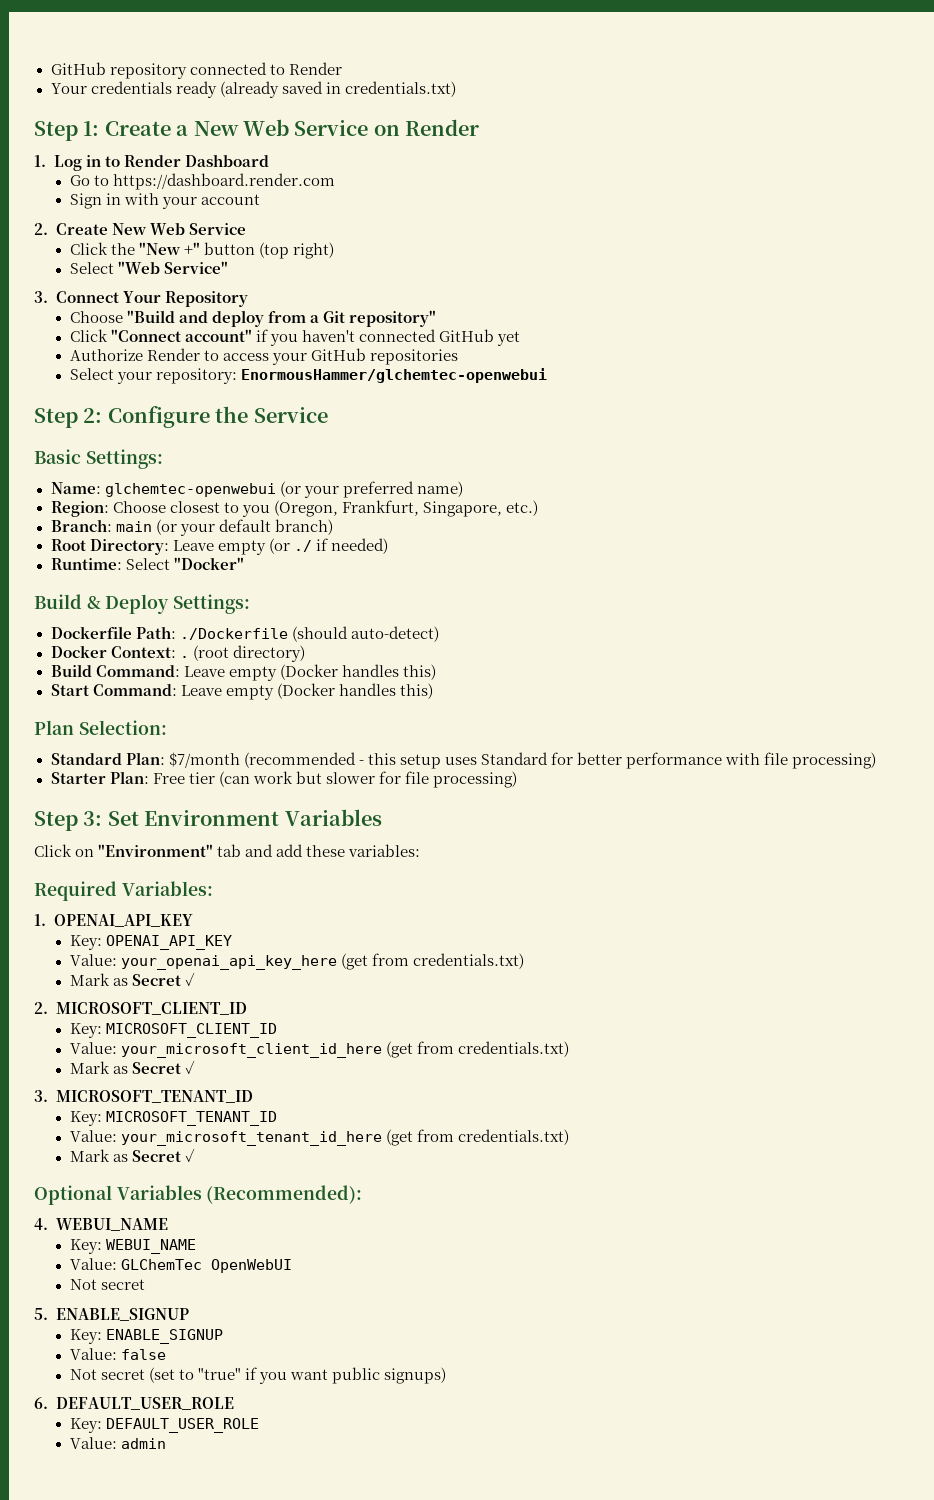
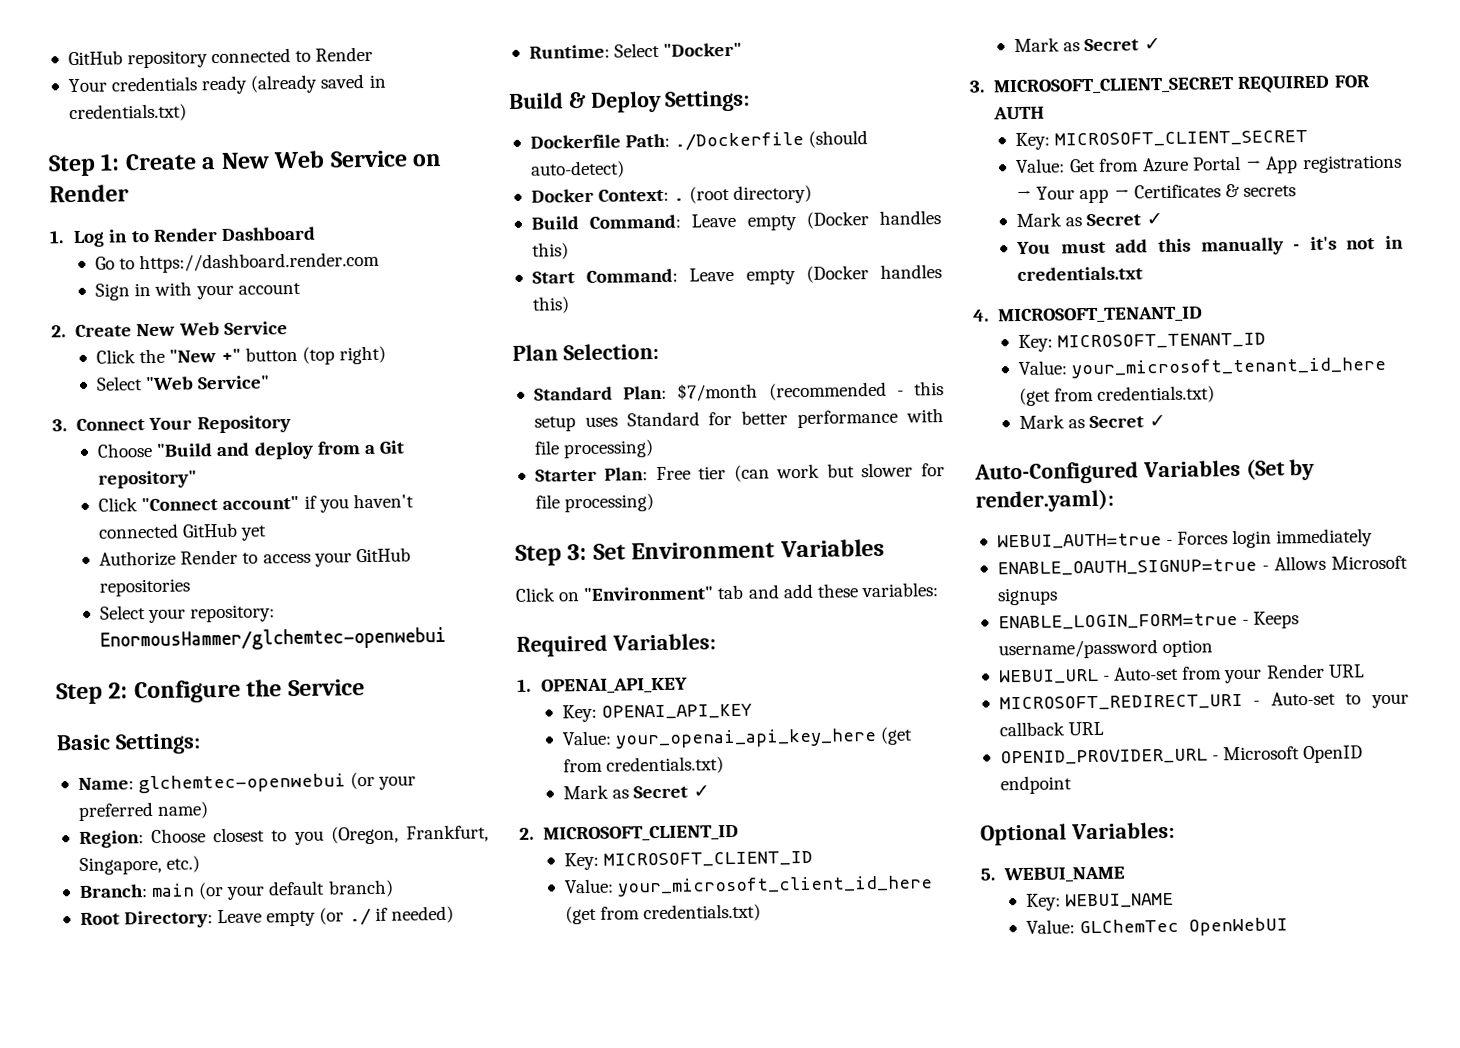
(48, 1096) none -> [993,75,1370,96] [993,106,1046,120] [1015,129,1309,151] [1015,154,1402,174] [1016,183,1296,204] [1016,212,1163,228] [1016,235,1404,256] [1017,266,1144,282] [973,309,989,322] MICROSOFT_CLIENT_SECRET REQUIRED FOR AUTH // Key: MICROSOFT_CLIENT_SECRET // Value: Get from Azure Portal → App registrations → Your app → Certificates & secrets // Mark as Secret ✓ // You must add this manually - it's not in credentials.txt // 4.
[34,1185,363,1205] [34,1218,48,1230] Optional Variables (Recommended): // 4. -> [974,458,1316,485] [975,488,1114,513] [996,528,1374,550] [996,555,1408,577] [996,587,1058,606] [997,611,1300,631] [997,639,1214,660] [998,663,1365,685] [998,691,1409,712] [998,721,1105,737] [999,745,1364,766] [999,775,1072,795] [980,821,1175,846] [980,868,995,881] Auto-Configured Variables (Set by render.yaml): // WEBUI_AUTH=true - Forces login immediately // ENABLE_OAUTH_SIGNUP=true - Allows Microsoft signups // ENABLE_LOGIN_FORM=true - Keeps username/password option // WEBUI_URL - Auto-set from your Render URL // MICROSOFT_REDIRECT_URI - Auto-set to your callback URL // OPENID_PROVIDER_URL - Microsoft OpenID endpoint // Optional Variables: // 5.
[69,1279,145,1290] [34,1308,189,1321] [69,1329,223,1344] [69,1348,166,1360] [69,1367,447,1384] [34,1397,234,1410] [69,1418,259,1433] [69,1437,166,1449] // Not secret // 5. ENABLE_SIGNUP // Key: ENABLE_SIGNUP // Value: false // Not secret (set to "true" if you want public signups) // 6. DEFAULT_USER_ROLE // Key: DEFAULT_USER_ROLE // Value: admin -> (1289, 926) none

